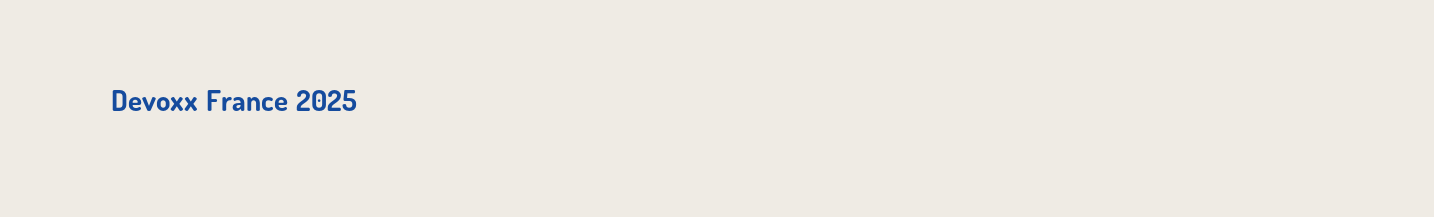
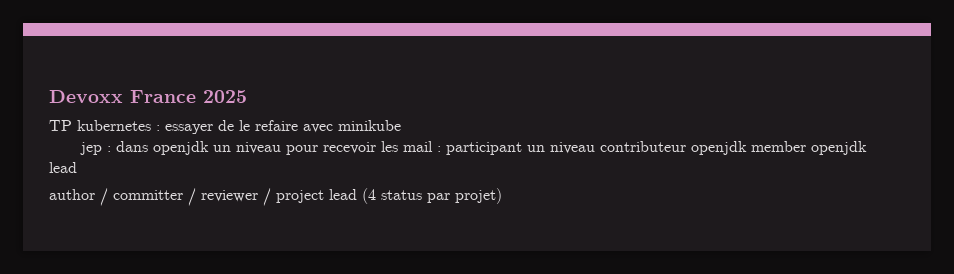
(357, 100) none -> [49,120,401,134] [79,141,867,155] [49,162,77,173] [49,188,502,206] // TP kubernetes : essayer de le refaire avec minikube // jep : dans openjdk un niveau pour recevoir les mail : participant un niveau contributeur openjdk member openjdk lead // author / committer / reviewer / project lead (4 status par projet)

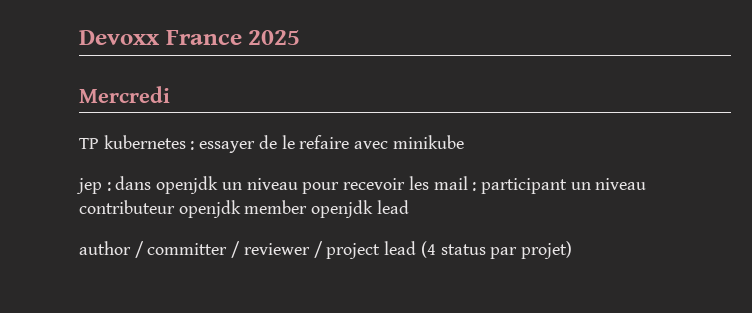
(247, 96) none -> [79,86,170,103] // Mercredi

